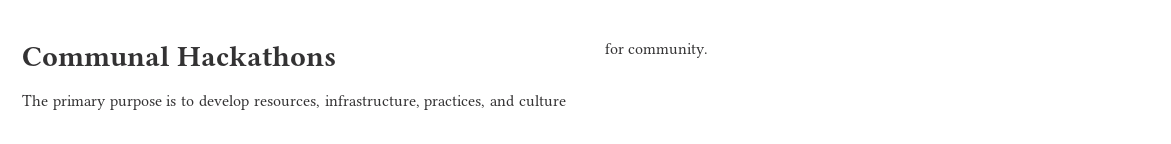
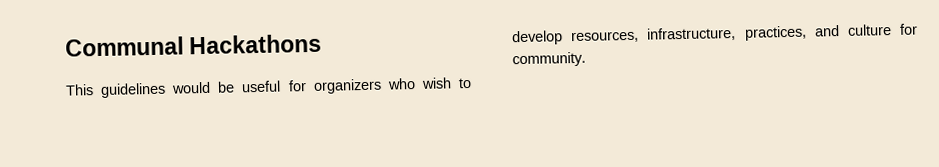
[22,94,177,110] The primary purpose is -> [65,77,452,98] This guidelines would be useful for organizers who wish

